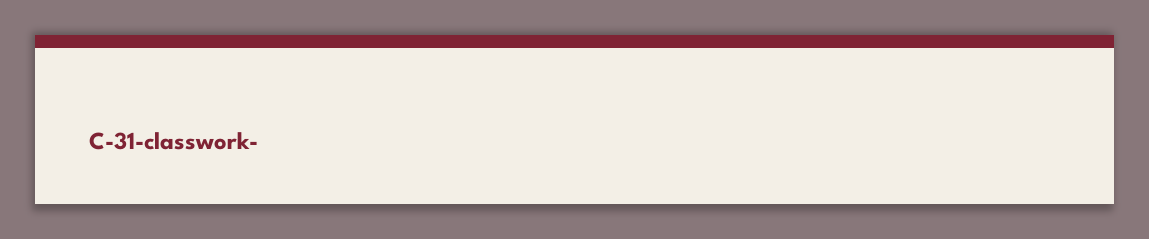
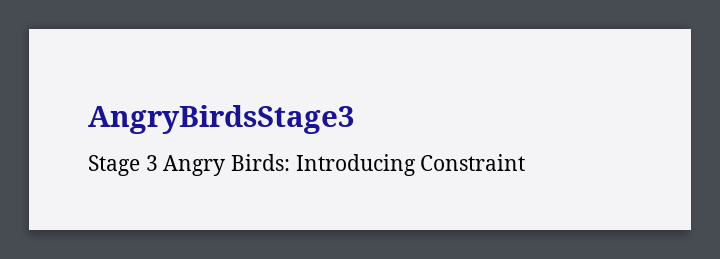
[89,132,258,150] C-31-classwork- -> [88,105,354,134] [88,154,526,176] AngryBirdsStage3 // Stage 3 Angry Birds: Introducing Constraint

